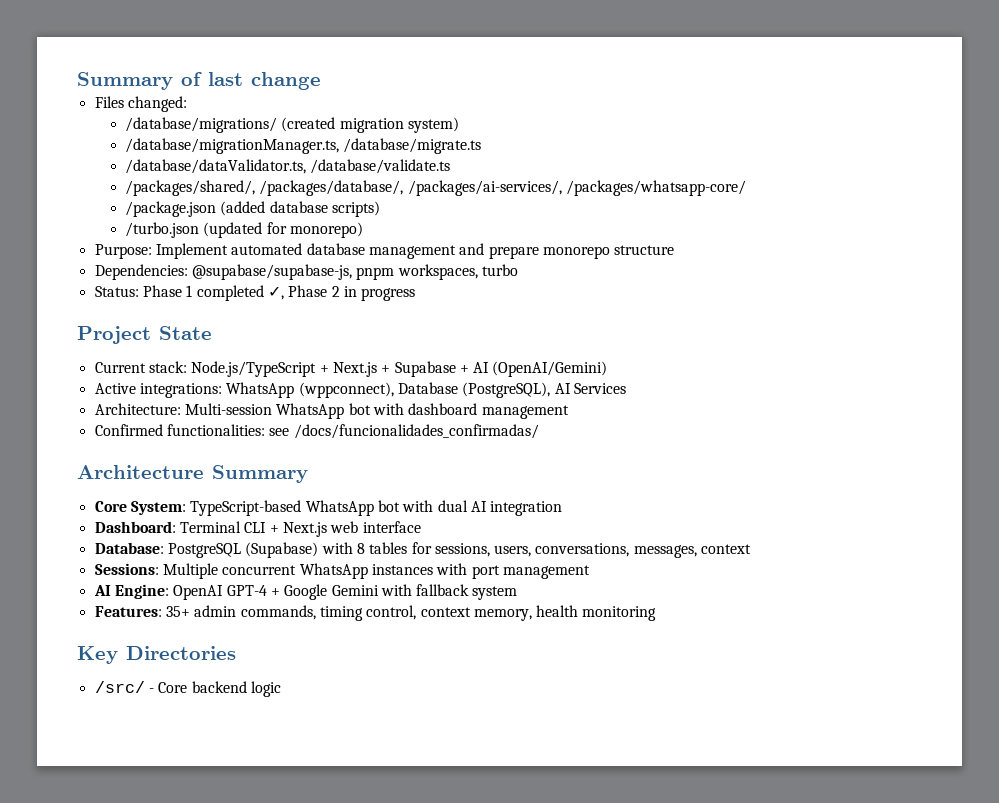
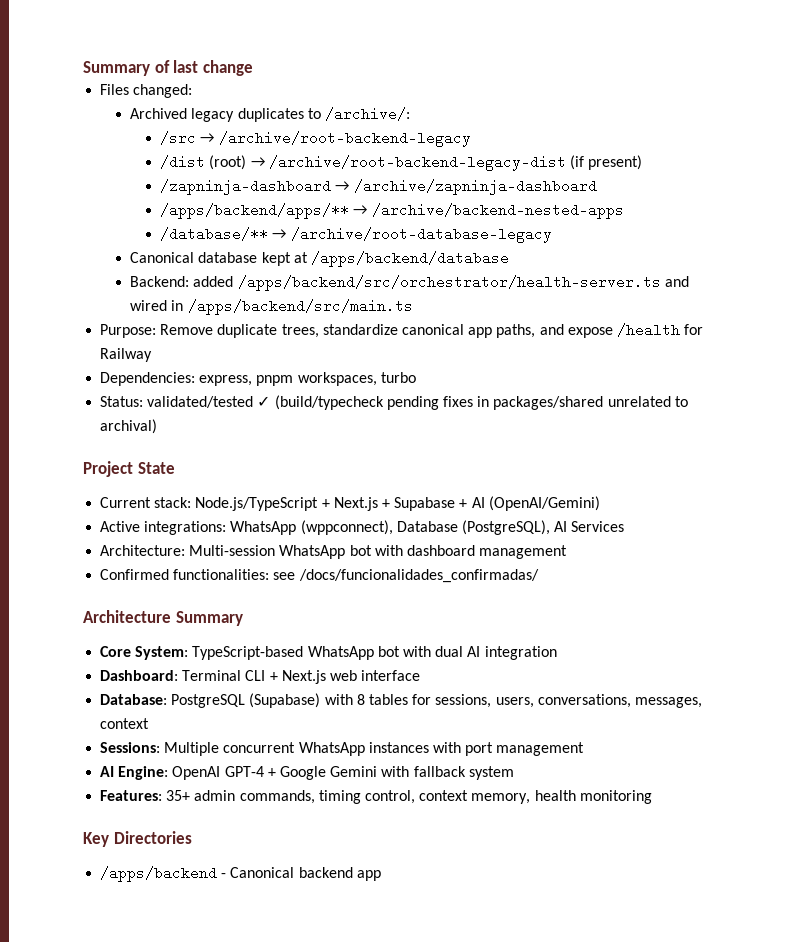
[124,117,459,133] [124,138,482,154] [124,159,451,174] [124,180,746,196] [124,201,380,217] [124,222,363,238] [94,243,675,259] /database/migrations/ (created migration system) // /database/migrationManager.ts, /database/migrate.ts // /database/dataValidator.ts, /database/validate.ts // /packages/shared/, /packages/database/, /packages/ai-services/, /packages/whatsapp-core/ // /package.json (added database scripts) // /turbo.json (updated for monorepo) // Purpose: Implement automated database management and prepare monorepo structure -> [130,107,410,122] [160,131,471,147] [160,155,643,171] [160,179,597,195] [160,203,624,219] [160,227,552,243] [130,251,509,267] [130,275,689,291] [130,299,413,315] [100,323,704,338] [100,348,153,362] Archived legacy duplicates to /archive/: // /src → /archive/root-backend-legacy // /dist (root) → /archive/root-backend-legacy-dist (if present) // /zapninja-dashboard → /archive/zapninja-dashboard // /apps/backend/apps/** → /archive/backend-nested-apps // /database/** → /archive/root-database-legacy // Canonical database kept at /apps/backend/database // Backend: added /apps/backend/src/orchestrator/health-server.ts and wired in /apps/backend/src/main.ts // Purpose: Remove duplicate trees, standardize canonical app paths, and expose /health for Railway
[191,264,352,280] @supabase/supabase-js, -> [199,375,253,386] express,
[142,285,416,301] Phase 1 completed ✓, Phase 2 in progress -> [147,395,688,410] [100,419,158,434] validated/tested ✓ (build/typecheck pending fixes in packages/shared unrelated to archival)
[94,681,281,697] /src/ - Core backend logic -> [100,866,381,882] /apps/backend - Canonical backend app

